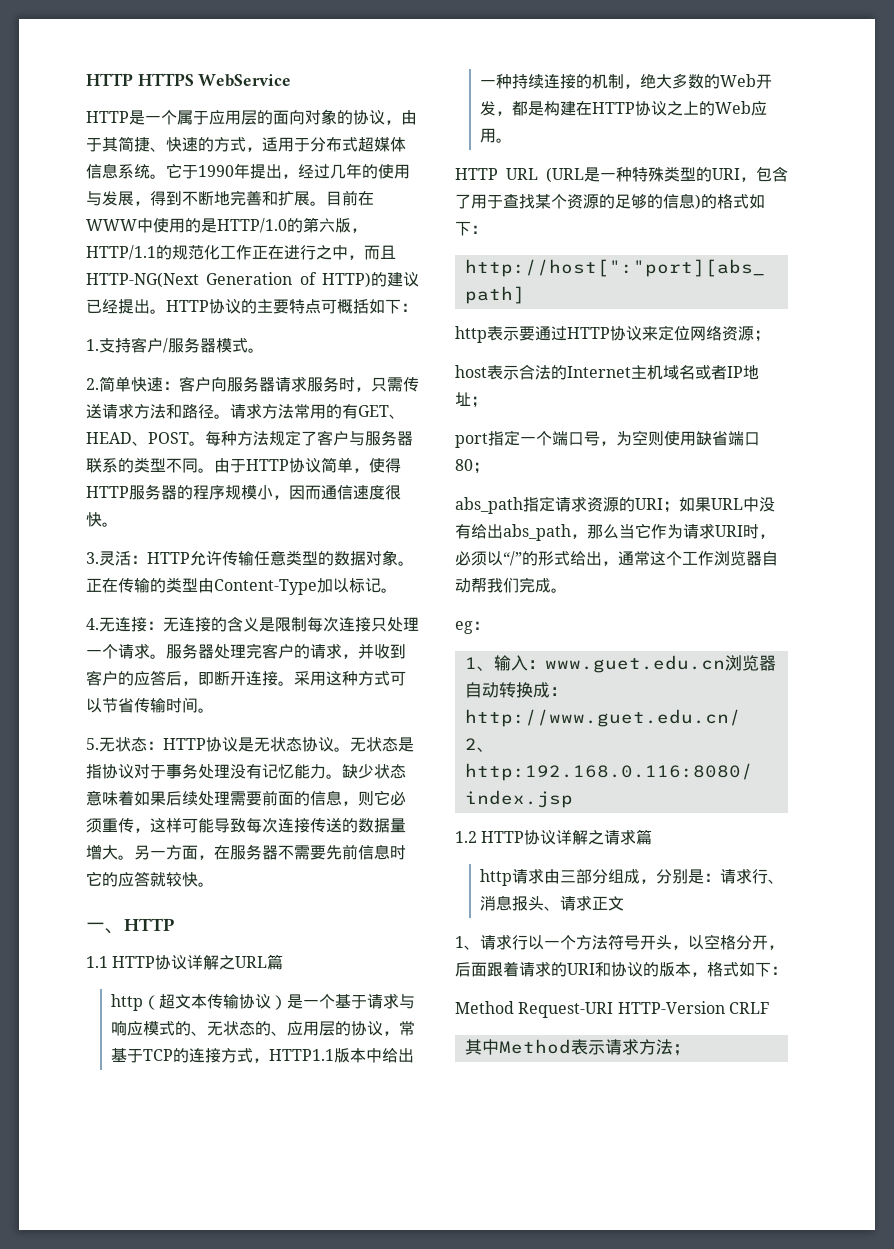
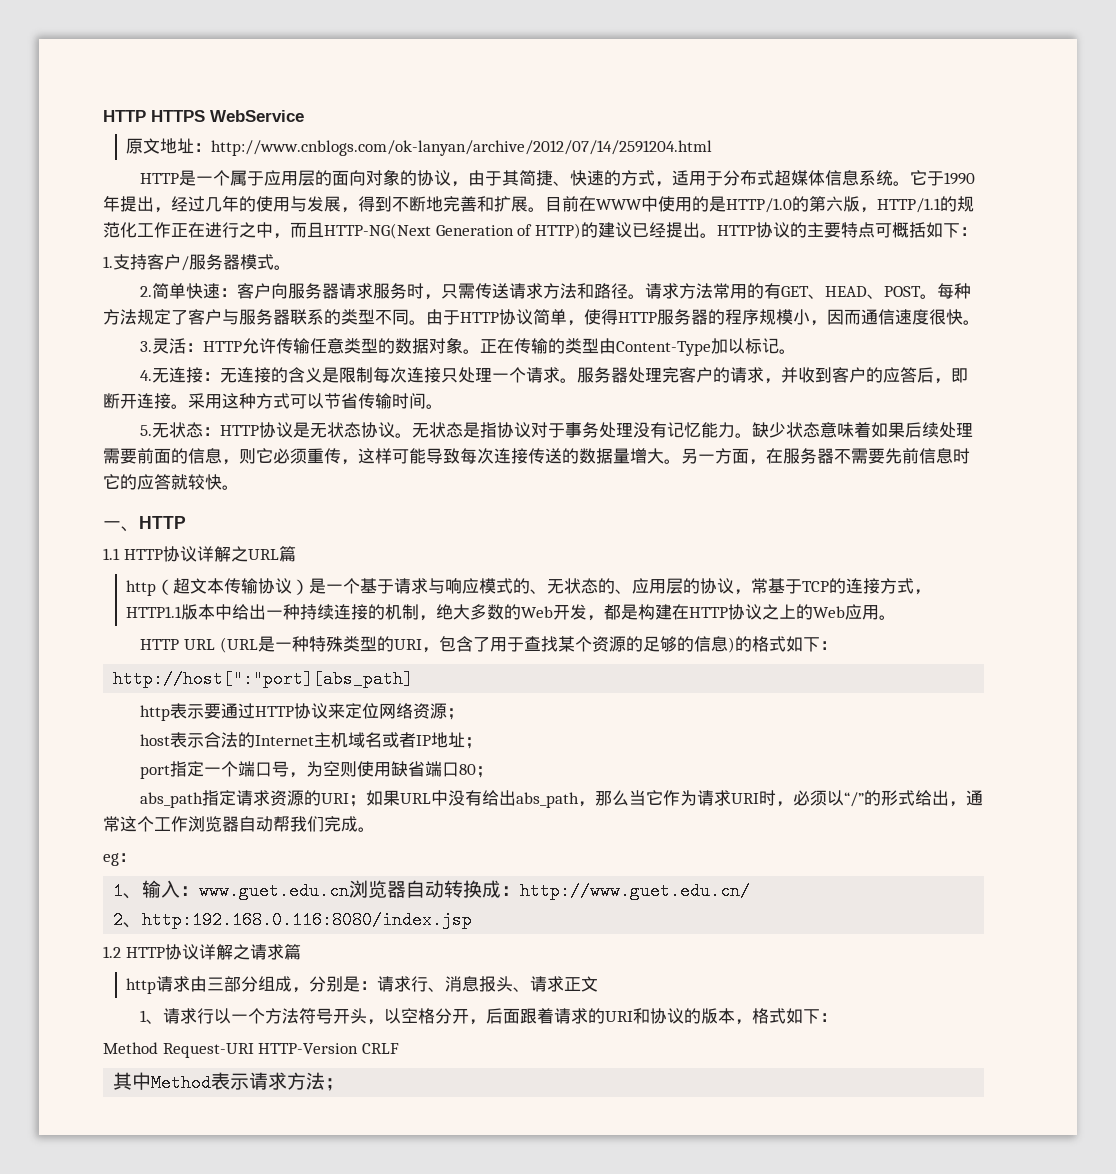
(292, 80) none -> [126,138,713,156] // 原文地址：http://www.cnblogs.com/ok-lanyan/archive/2012/07/14/2591204.html

